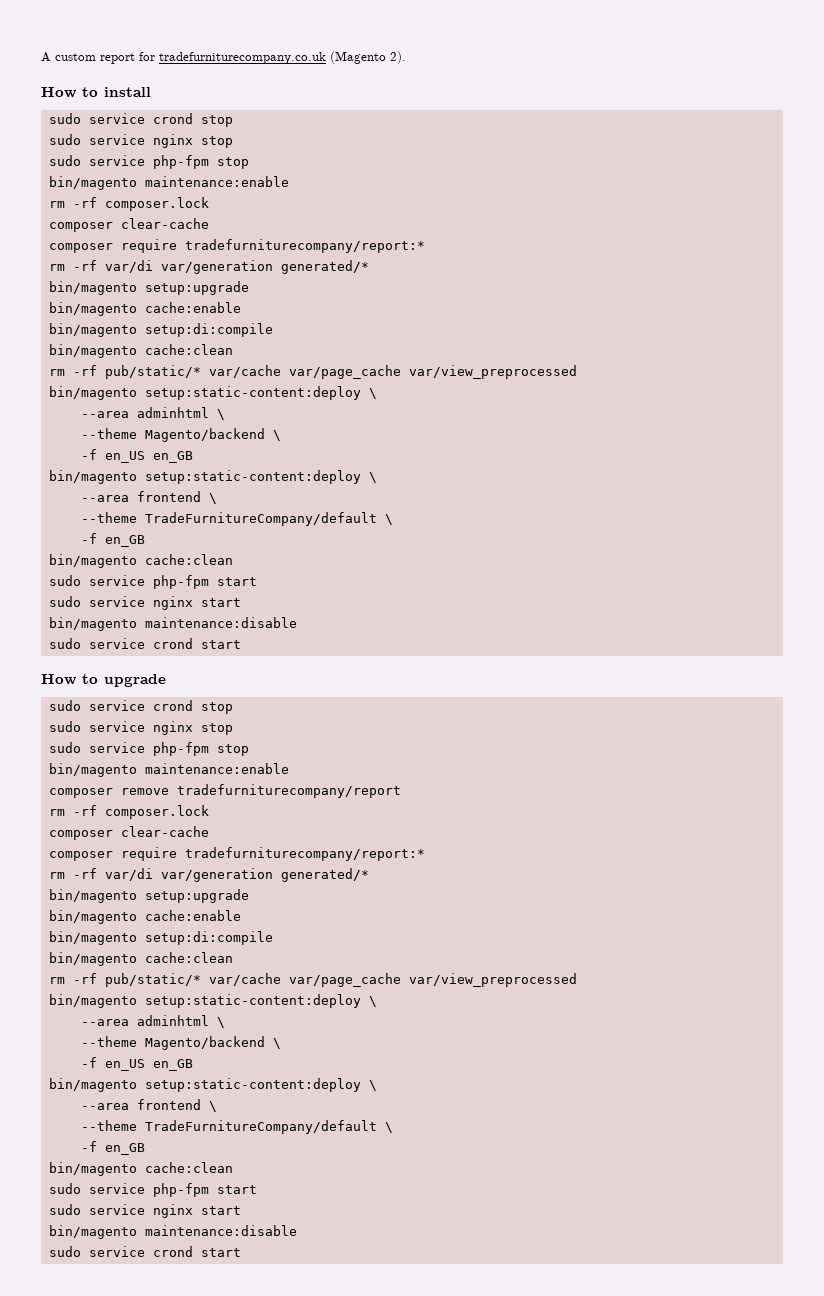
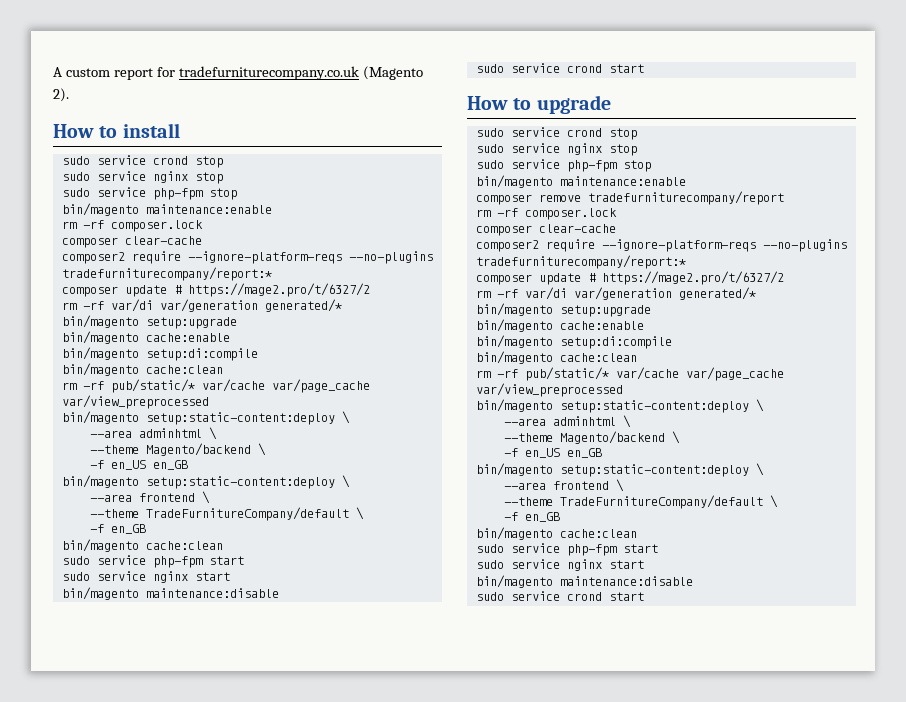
[48,239,425,253] composer require tradefurniturecompany/report:* -> [61,251,433,264] [61,267,272,281] [61,283,370,297] composer2 require --ignore-platform-reqs --no-plugins tradefurniturecompany/report:* // composer update # https://mage2.pro/t/6327/2
[48,847,425,861] composer require tradefurniturecompany/report:* -> [475,239,847,252] [475,255,686,269] [475,271,784,285] composer2 require --ignore-platform-reqs --no-plugins tradefurniturecompany/report:* // composer update # https://mage2.pro/t/6327/2

